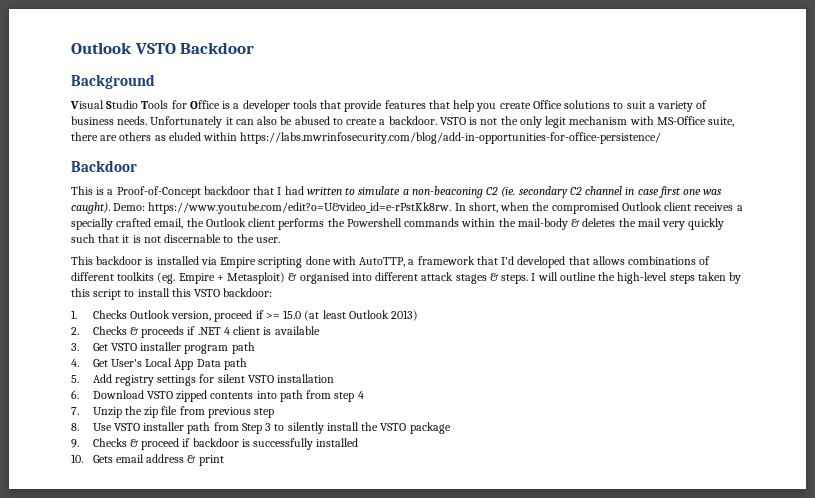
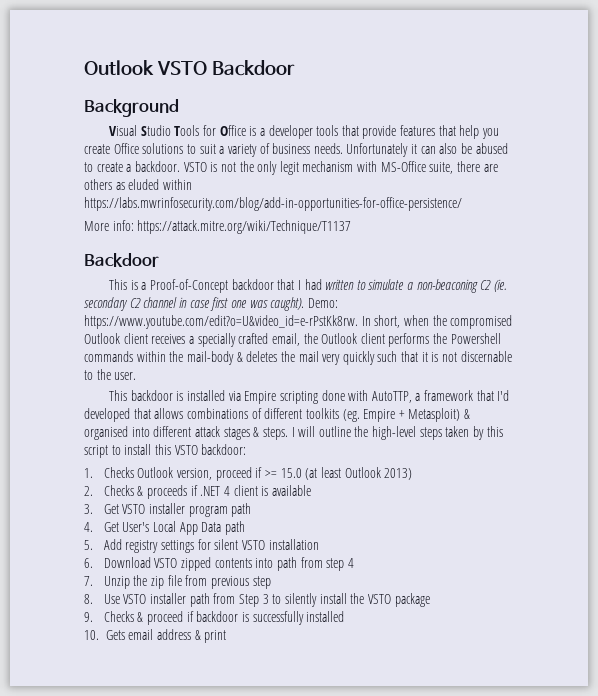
(662, 138) none -> [84,220,352,234] // More info: https://attack.mitre.org/wiki/Technique/T1137

